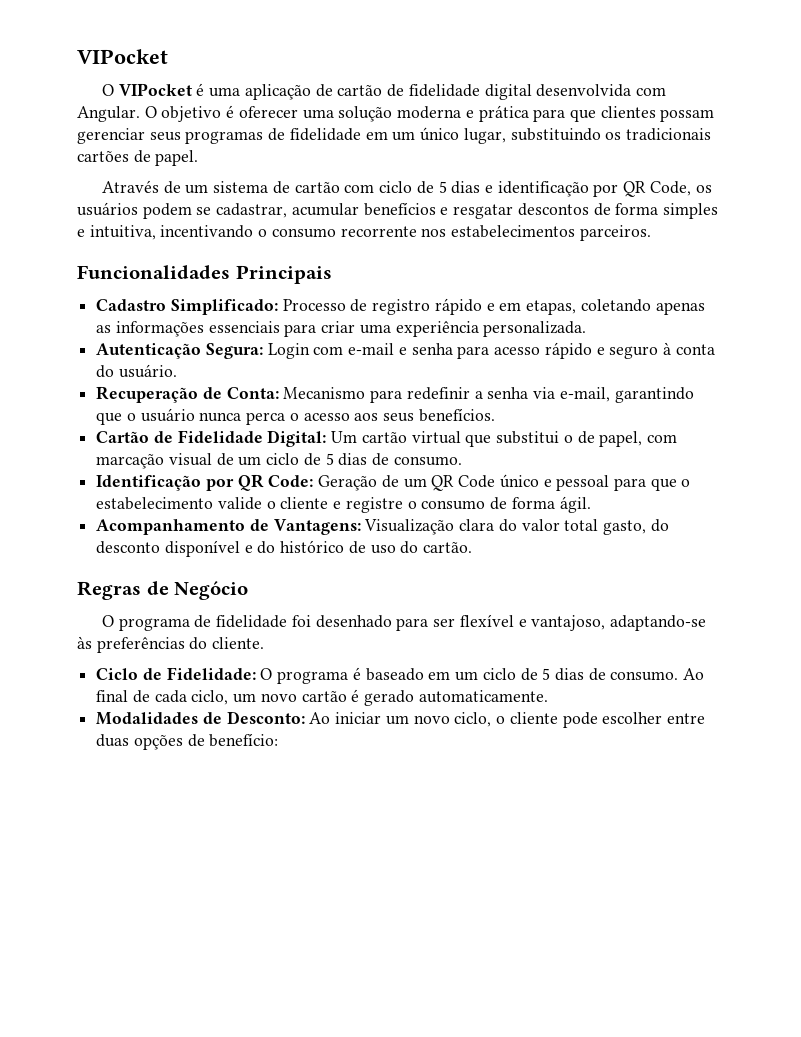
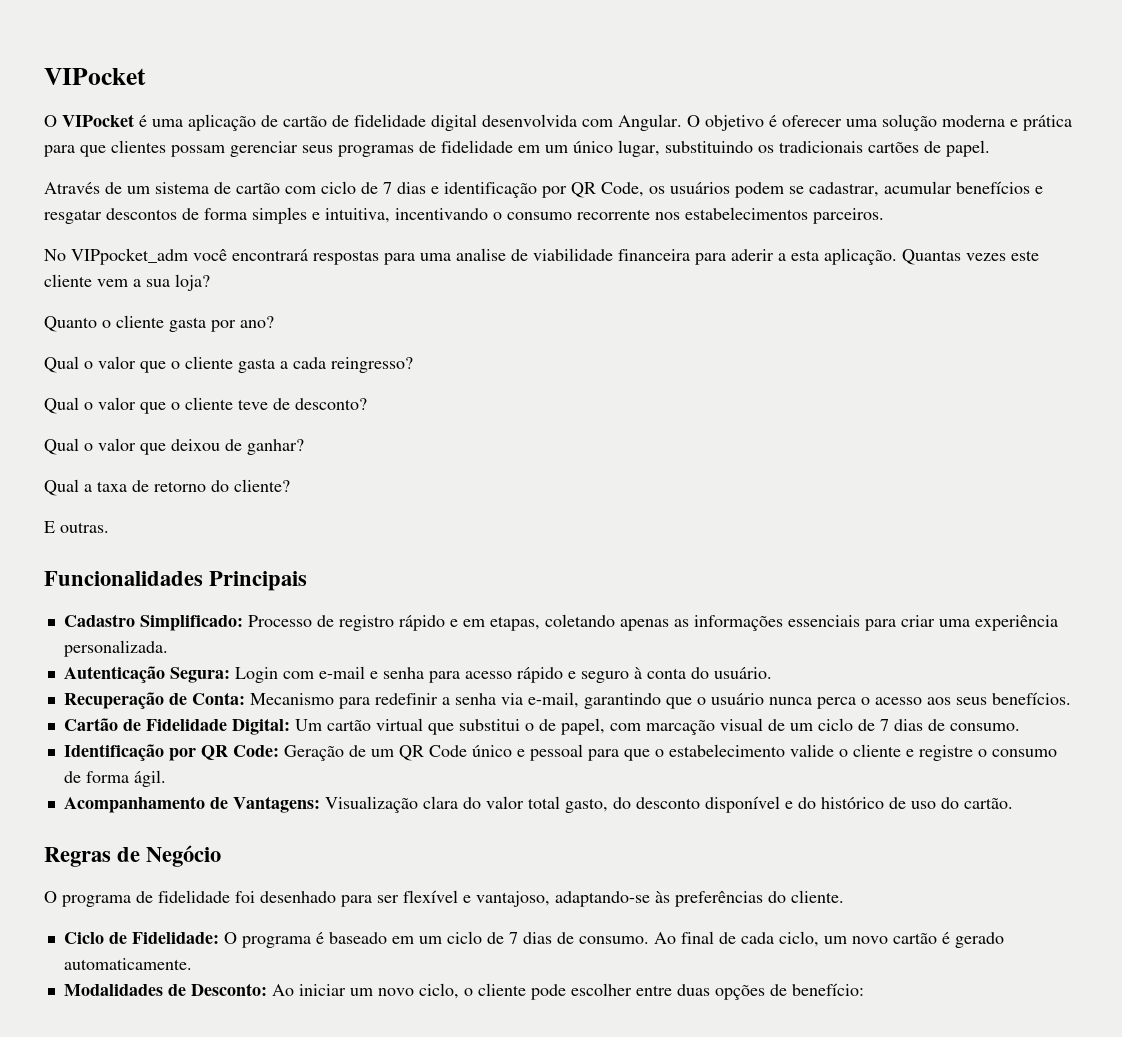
[438,181,447,193] 5 -> [383,182,392,194] 7
(651, 233) none -> [44,248,1039,265] [44,274,210,291] [44,315,274,332] [44,356,413,373] [44,397,367,414] [44,438,304,455] [44,479,290,496] [44,521,109,533] // No VIPpocket_adm você encontrará respostas para uma analise de viabilidade financeira para aderir a esta aplicação. Quantas vezes este cliente vem a sua loja? // Quanto o cliente gasta por ano? // Qual o valor que o cliente gasta a cada reingresso? // Qual o valor que o cliente teve de desconto? // Qual o valor que deixou de ganhar? // Qual a taxa de retorno do cliente? // E outras.
[325,453,334,465] 5 -> [879,719,889,731] 7
[542,668,551,680] 5 -> [508,932,518,944] 7

